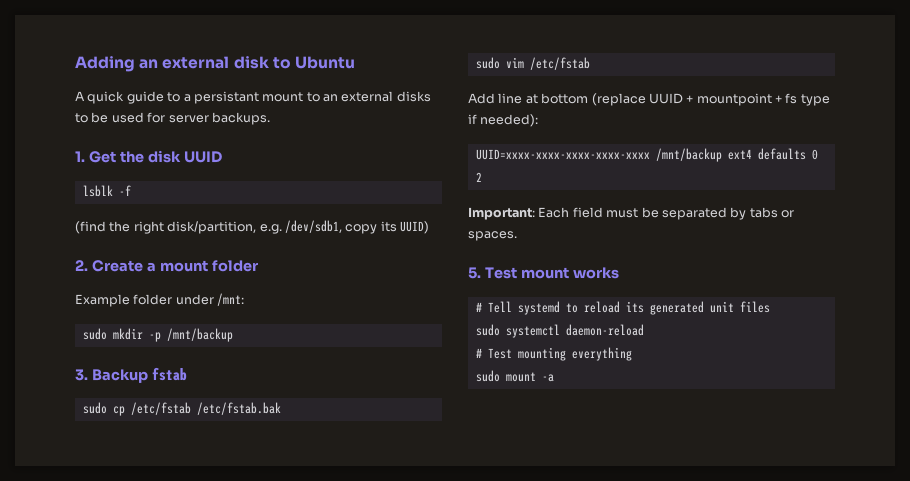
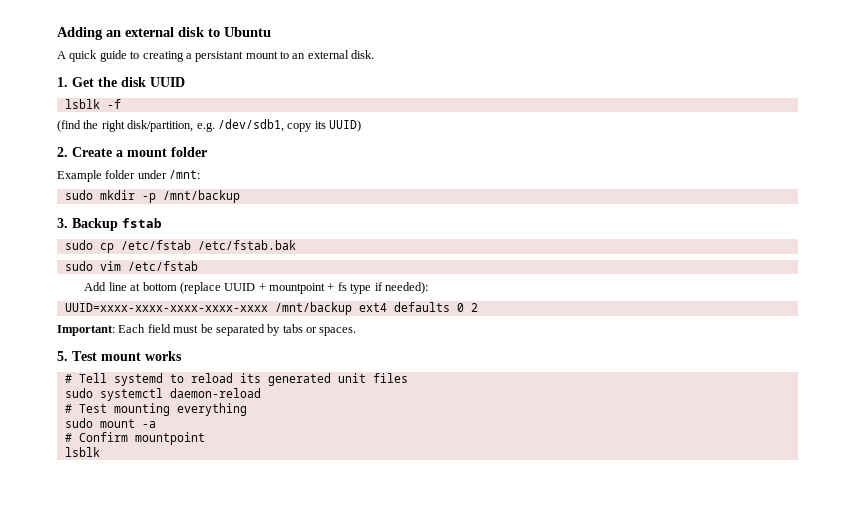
(181, 97) none -> [142,51,184,62] creating
[396,91,431,102] [75,112,270,125] disks to be used for server backups. -> [351,50,375,59] disk.
(554, 378) none -> [64,432,205,445] [64,447,100,457] // # Confirm mountpoint // lsblk

